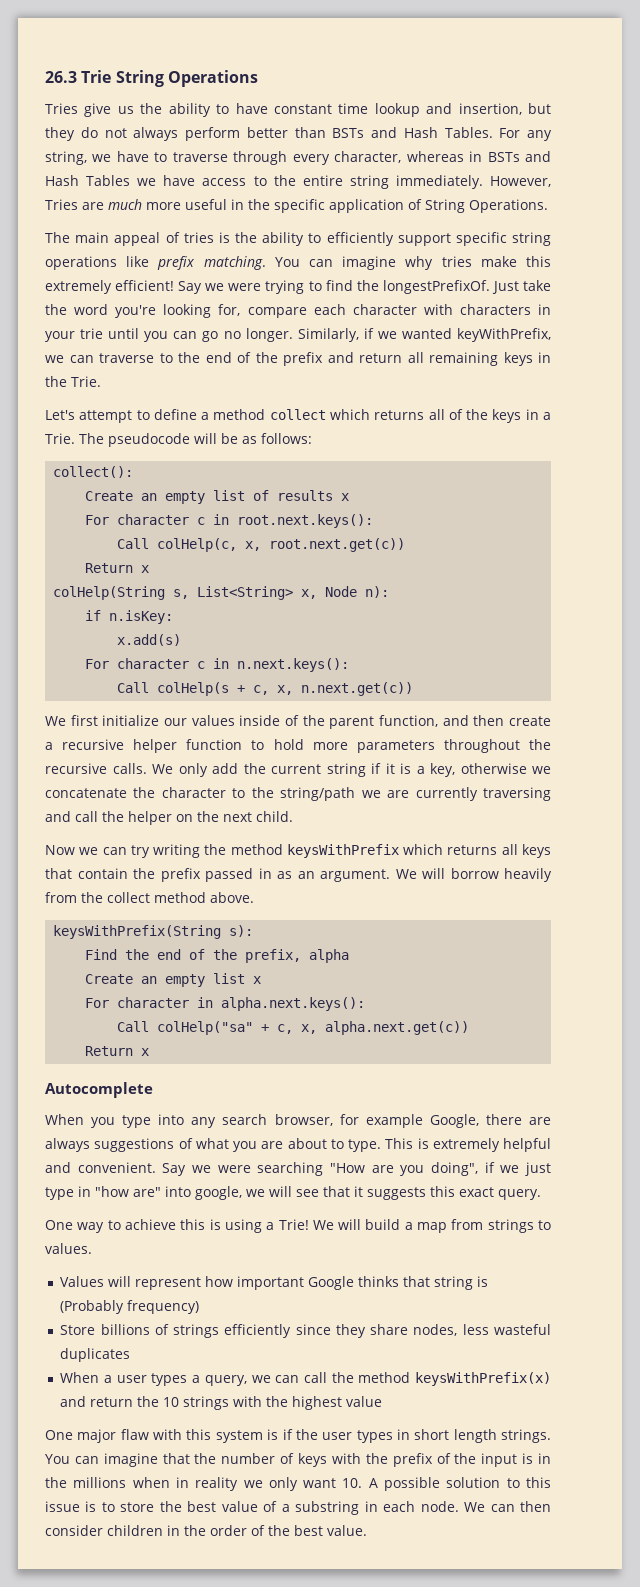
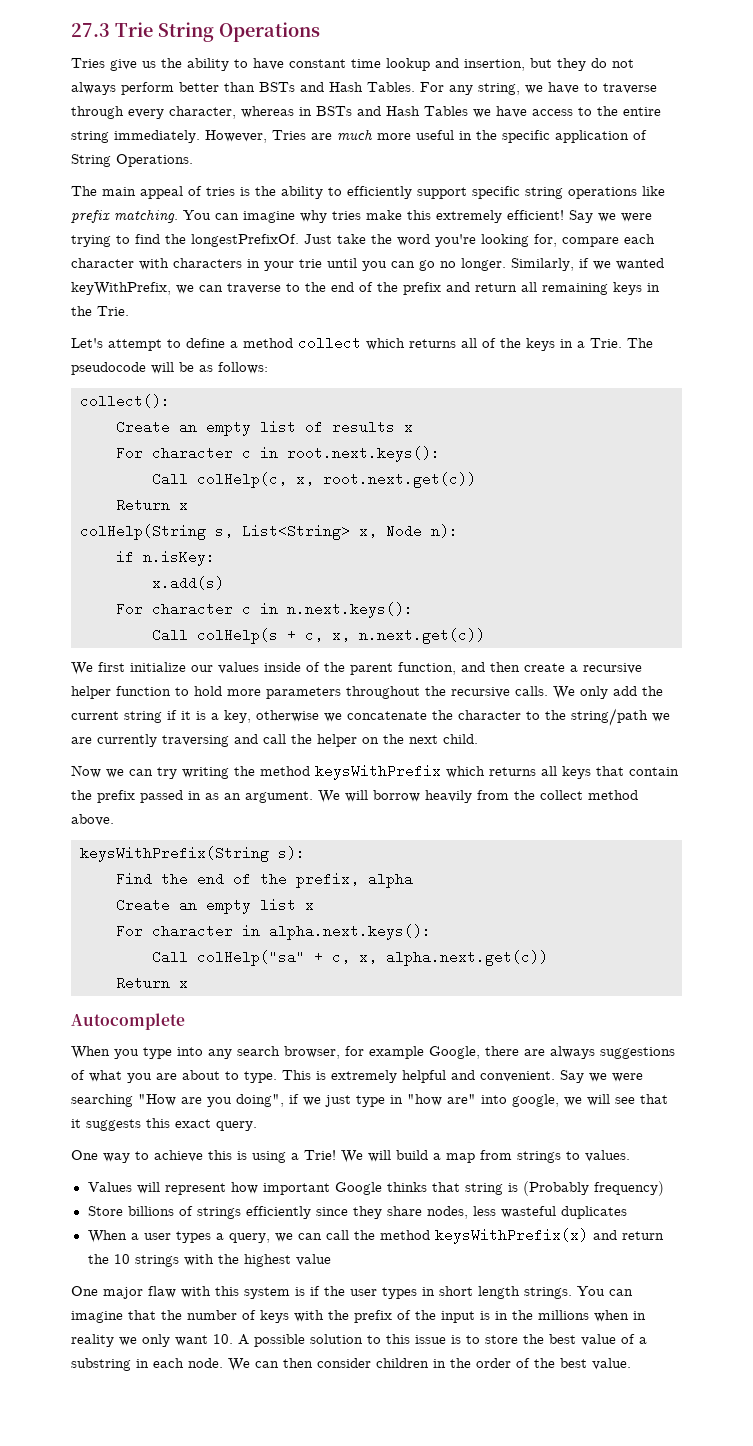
[45,71,77,83] 26.3 -> [71,23,110,37] 27.3

